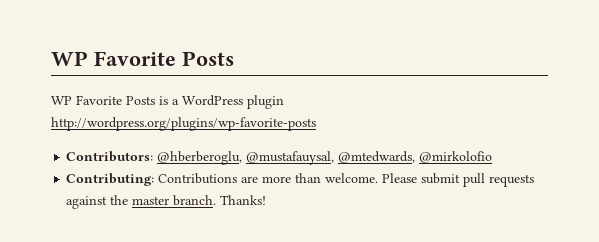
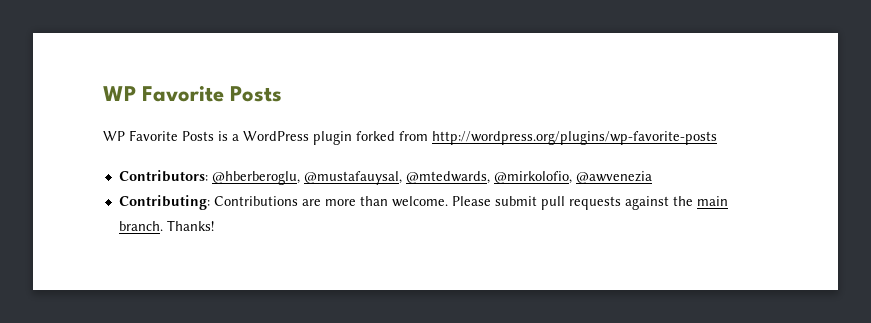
(284, 102) none -> [356,131,428,141] forked from
[419,151,493,163] @mirkolofio -> [493,171,652,184] @mirkolofio, @awvenezia
[132,196,170,205] master -> [696,196,728,206] main

